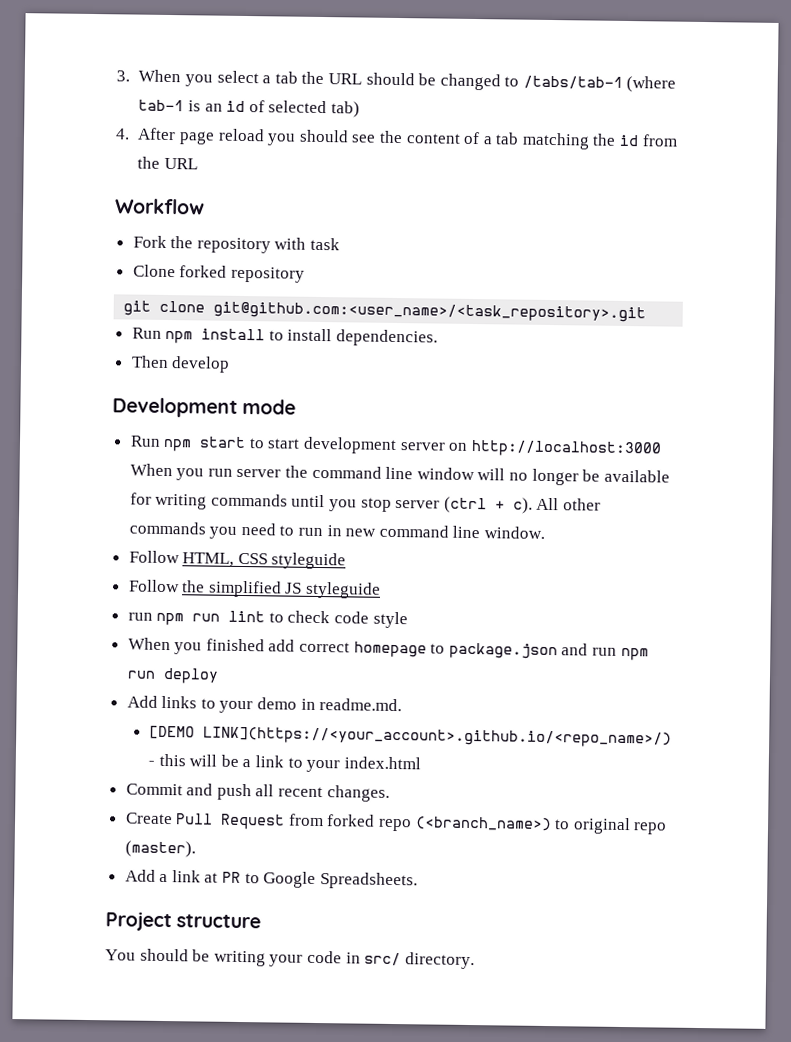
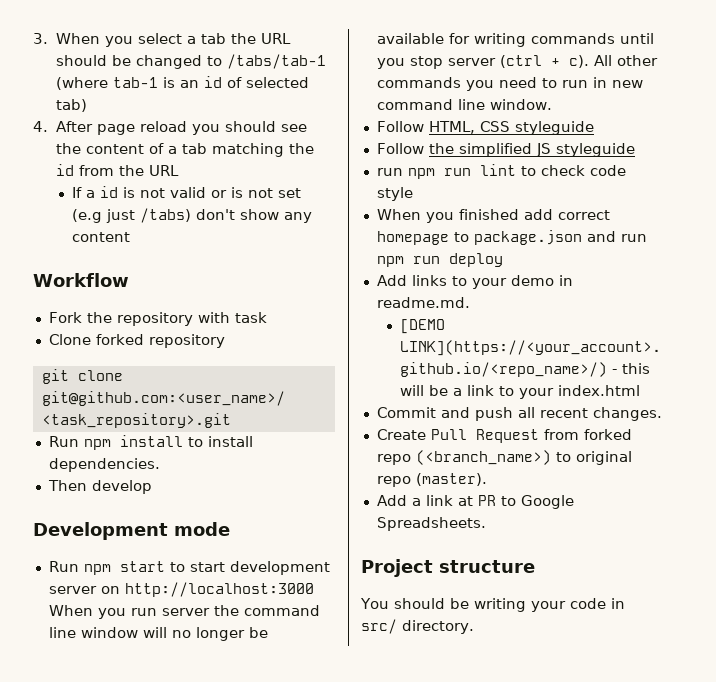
(198, 163) none -> [71,186,301,198] [71,208,312,223] [71,232,130,242] // If a id is not valid or is not set (e.g just /tabs) don't show any content

